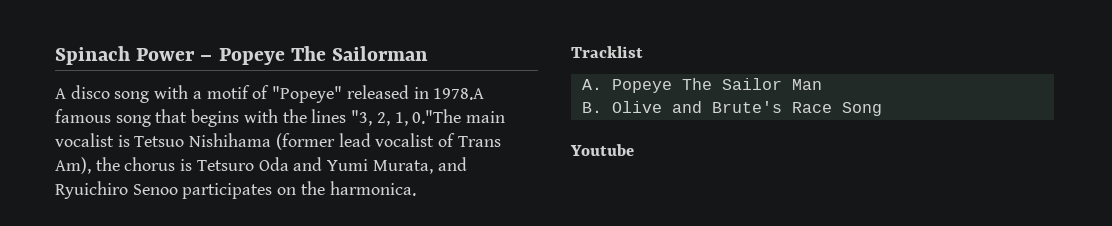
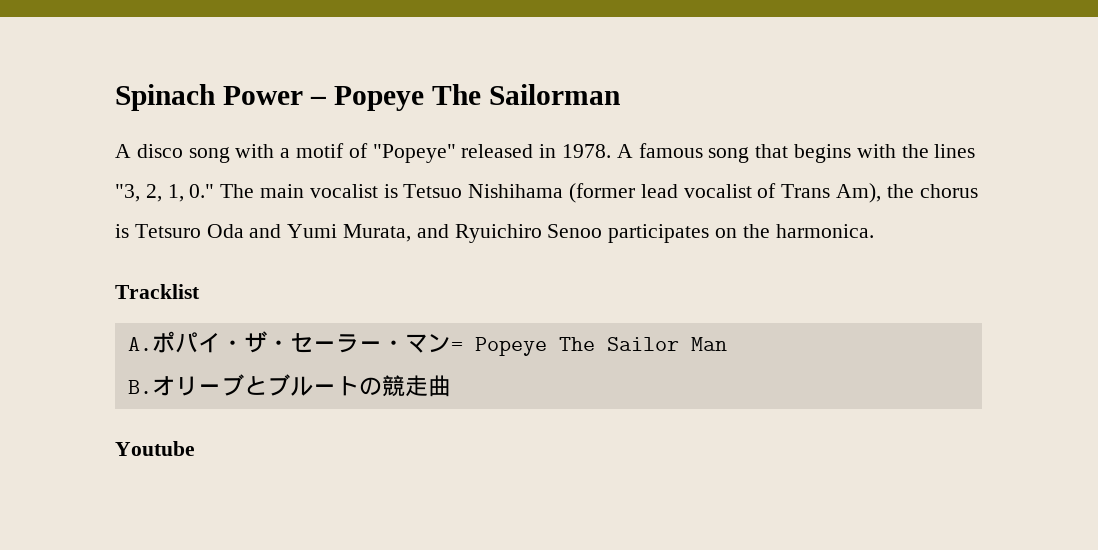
[433,88,485,100] 1978.A -> [562,144,633,158] 1978. A
[412,109,462,124] 0."The -> [189,184,255,198] 0." The
(602, 84) none -> [151,331,463,353] ポパイ・ザ・セーラー・マン=
[611,101,882,116] Olive and Brute's Race Song -> [151,374,451,397] オリーブとブルートの競走曲

